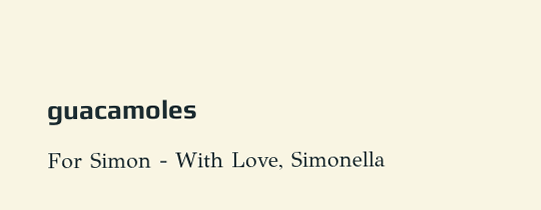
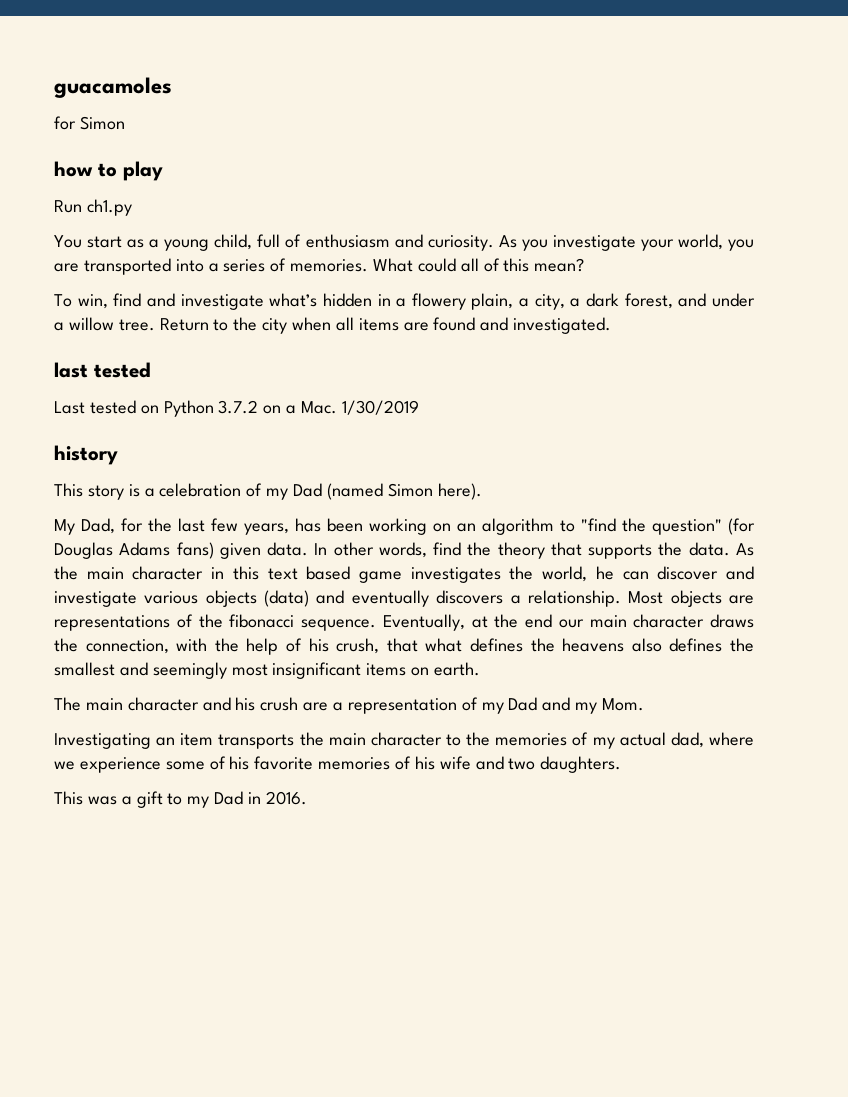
[47,150,386,171] For Simon - With Love, Simonella -> [54,116,125,130] [54,161,163,181] [54,199,132,216] [54,234,754,251] [54,258,585,275] [54,293,755,310] [54,317,612,334] [54,362,151,378] [54,400,419,417] [54,445,118,465] [54,483,482,500] [54,518,755,535] [54,542,754,559] [54,566,754,583] [54,590,755,607] [54,614,754,631] [54,638,755,655] [54,662,481,679] [54,697,645,714] [54,732,754,749] [54,756,622,773] [54,791,307,808] for Simon // how to play // Run ch1.py // You start as a young child, full of enthusiasm and curiosity. As you investigate your world, you are transported into a series of memories. What could all of this mean? // To win, find and investigate what’s hidden in a flowery plain, a city, a dark forest, and under a willow tree. Return to the city when all items are found and investigated. // last tested // Last tested on Python 3.7.2 on a Mac. 1/30/2019 // history // This story is a celebration of my Dad (named Simon here). // My Dad, for the last few years, has been working on an algorithm to "find the question" (for Douglas Adams fans) given data. In other words, find the theory that supports the data. As the main character in this text based game investigates the world, he can discover and investigate various objects (data) and eventually discovers a relationship. Most objects are representations of the fibonacci sequence. Eventually, at the end our main character draws the connection, with the help of his crush, that what defines the heavens also defines the smallest and seemingly most insignificant items on earth. // The main character and his crush are a representation of my Dad and my Mom. // Investigating an item transports the main character to the memories of my actual dad, where we experience some of his favorite memories of his wife and two daughters. // This was a gift to my Dad in 2016.

